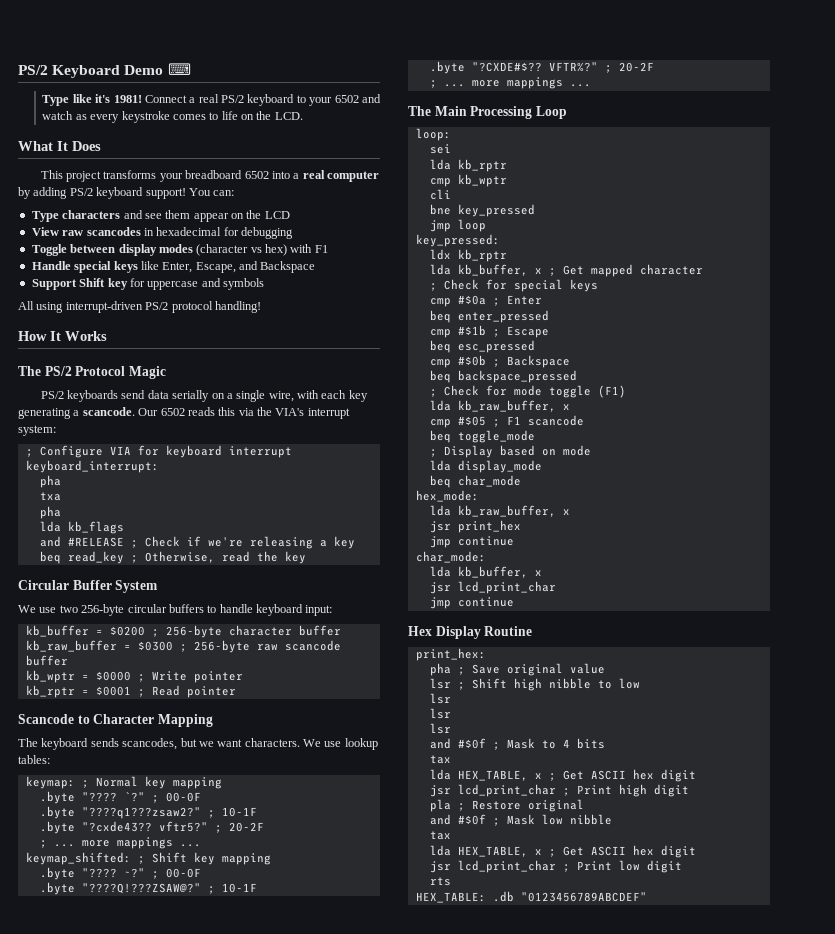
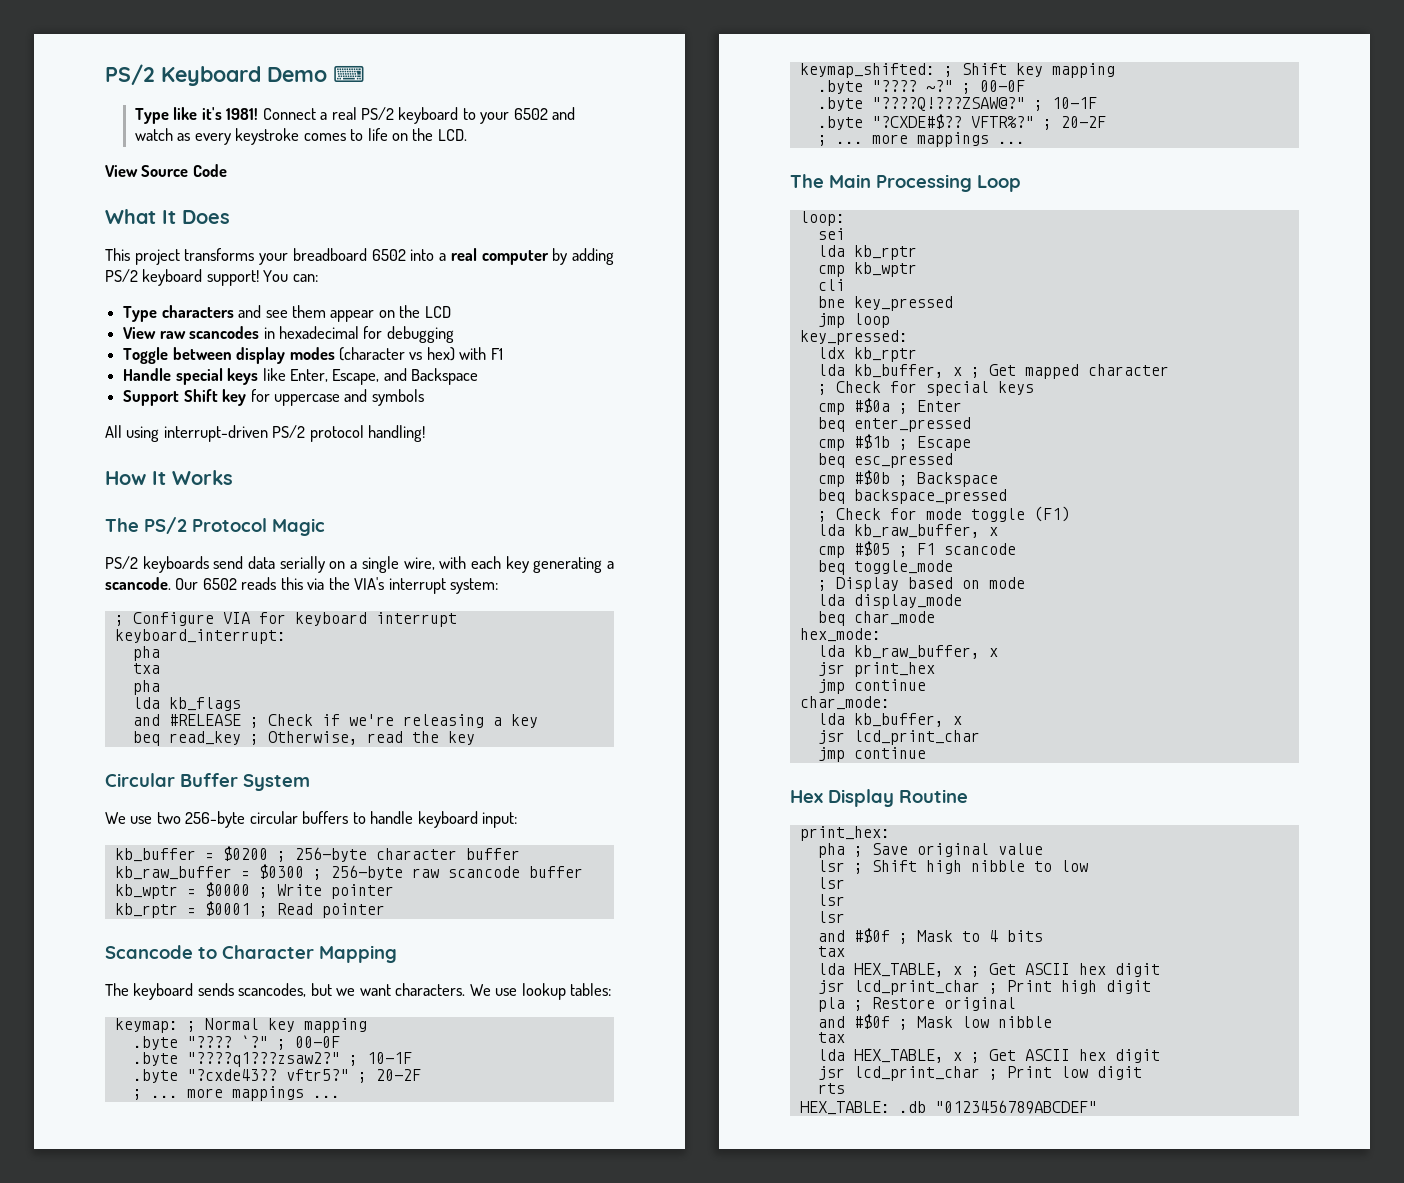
(303, 116) none -> [105,164,227,177] // View Source Code

